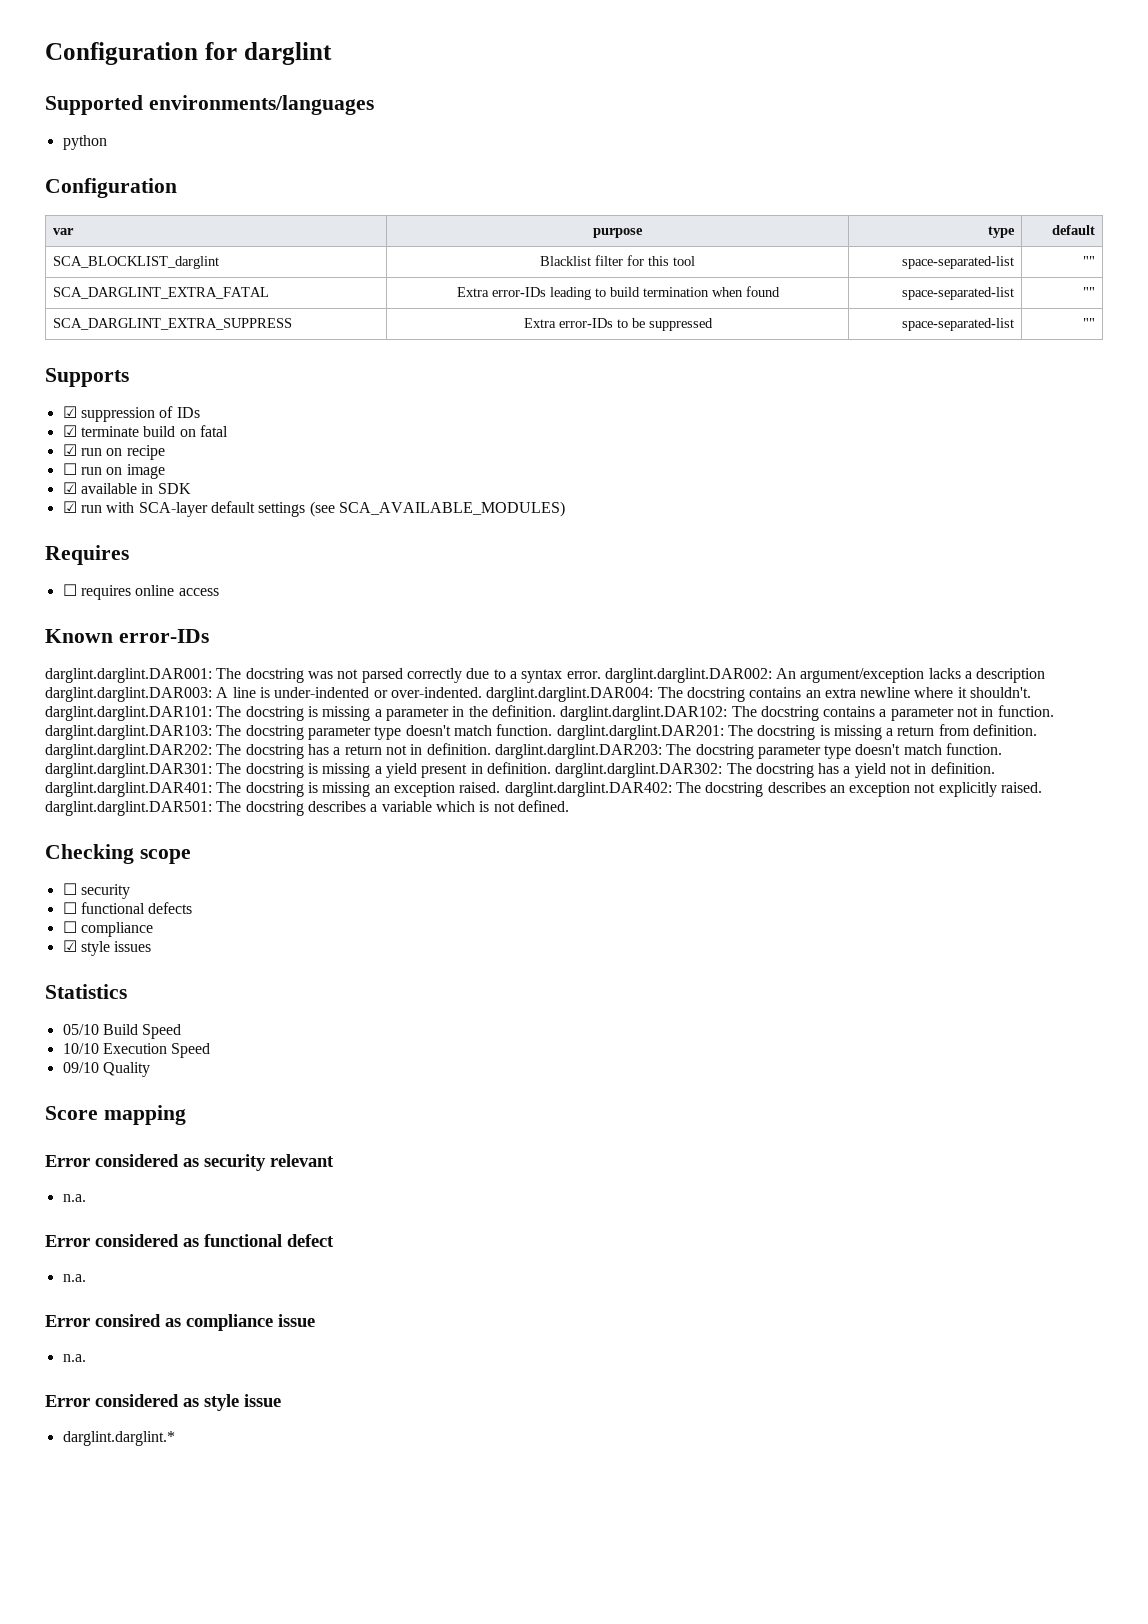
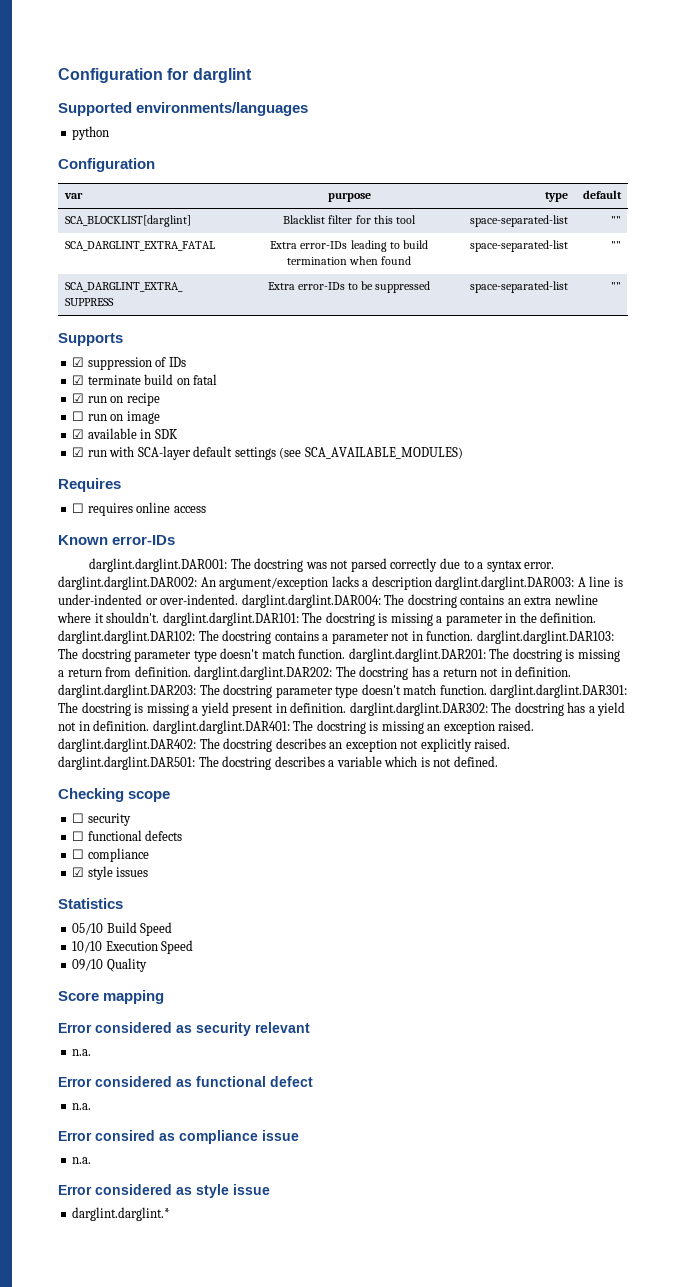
[53,256,220,269] SCA_BLOCKLIST_darglint -> [65,215,192,227] SCA_BLOCKLIST[darglint]

